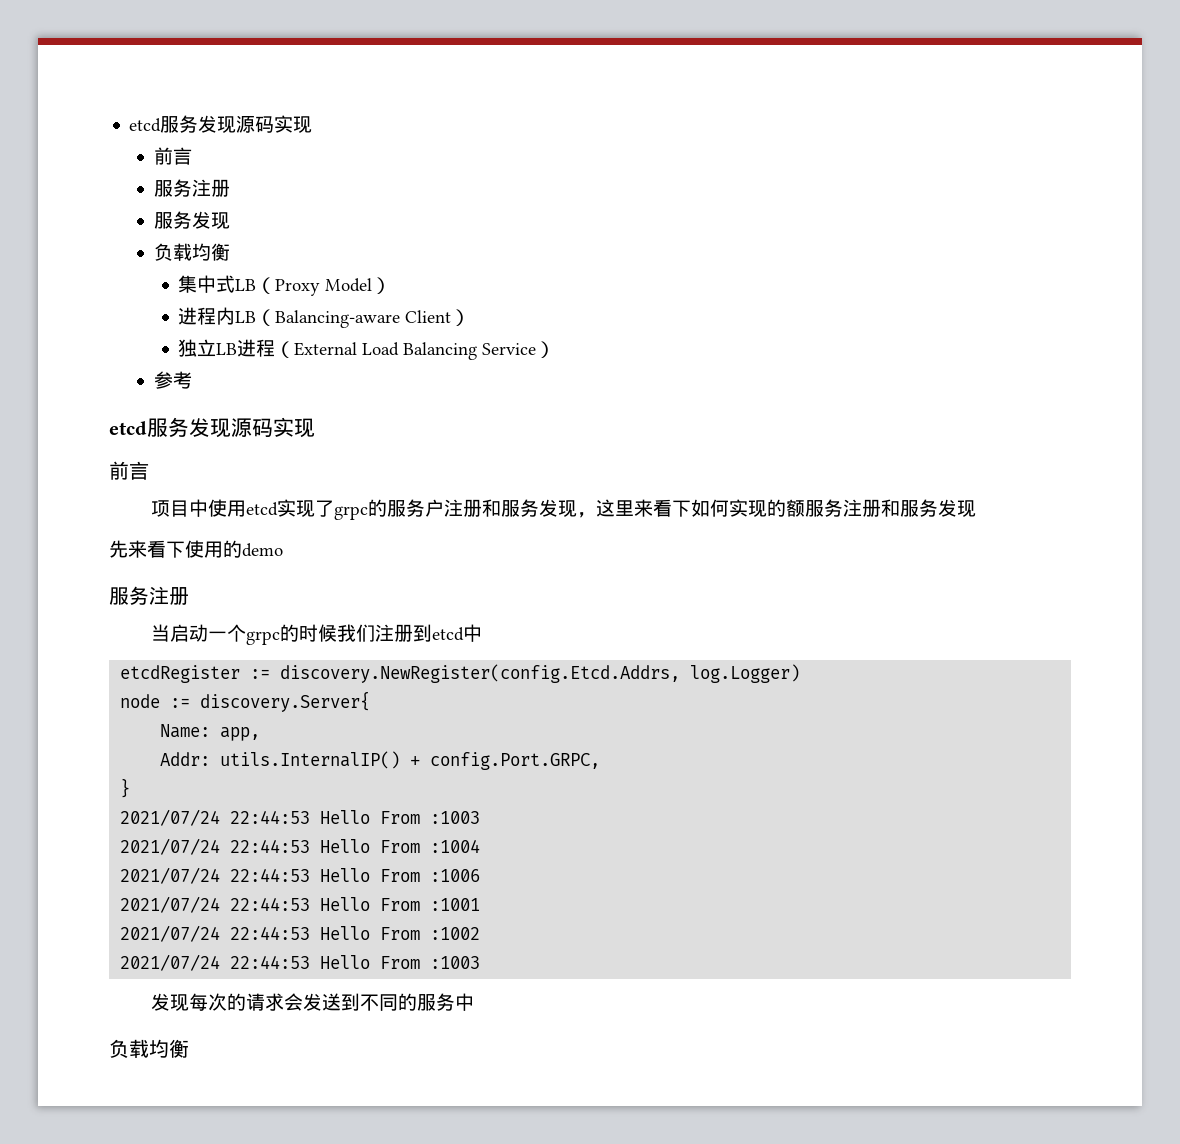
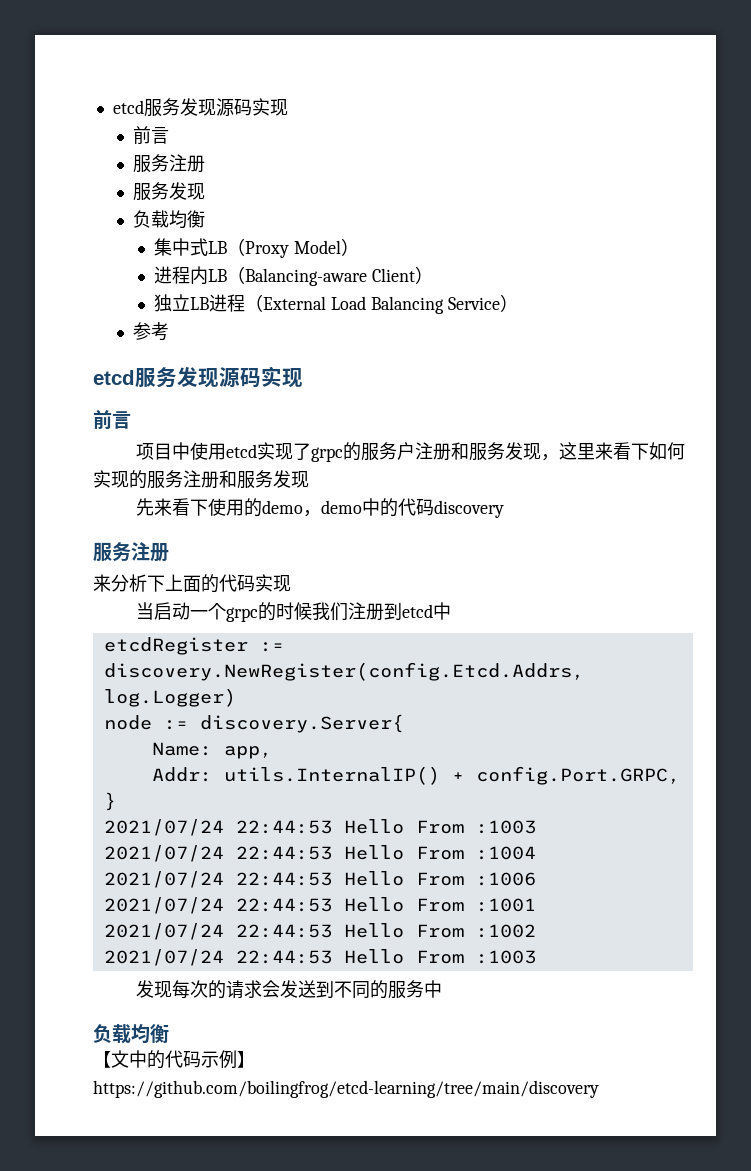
[785,499,805,517] 额 -> (147, 479) none
[109,586,189,605] // 服务注册 -> [303,498,505,518] [93,542,169,562] [93,574,291,593] ，demo中的代码discovery // 服务注册 // 来分析下上面的代码实现
(189, 1048) none -> [93,1050,255,1069] [93,1080,599,1098] // 【文中的代码示例】https://github.com/boilingfrog/etcd-learning/tree/main/discovery

